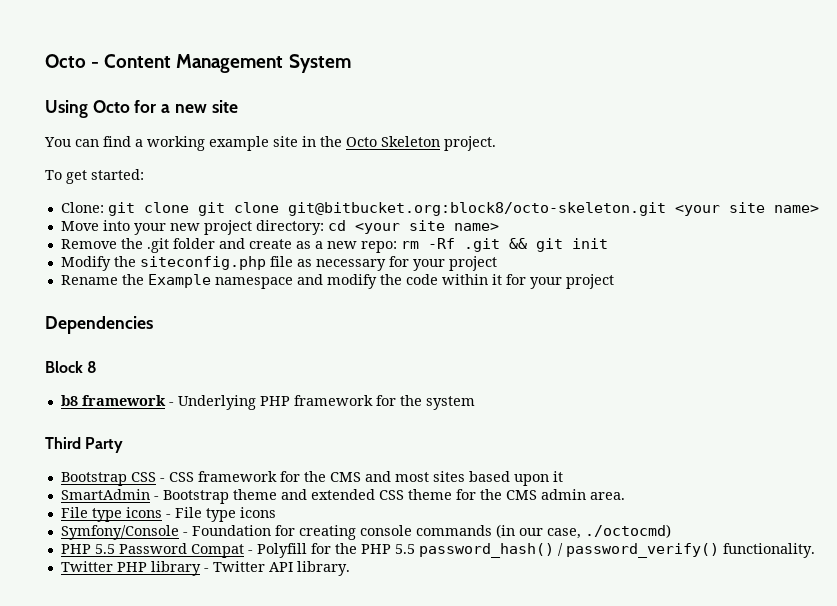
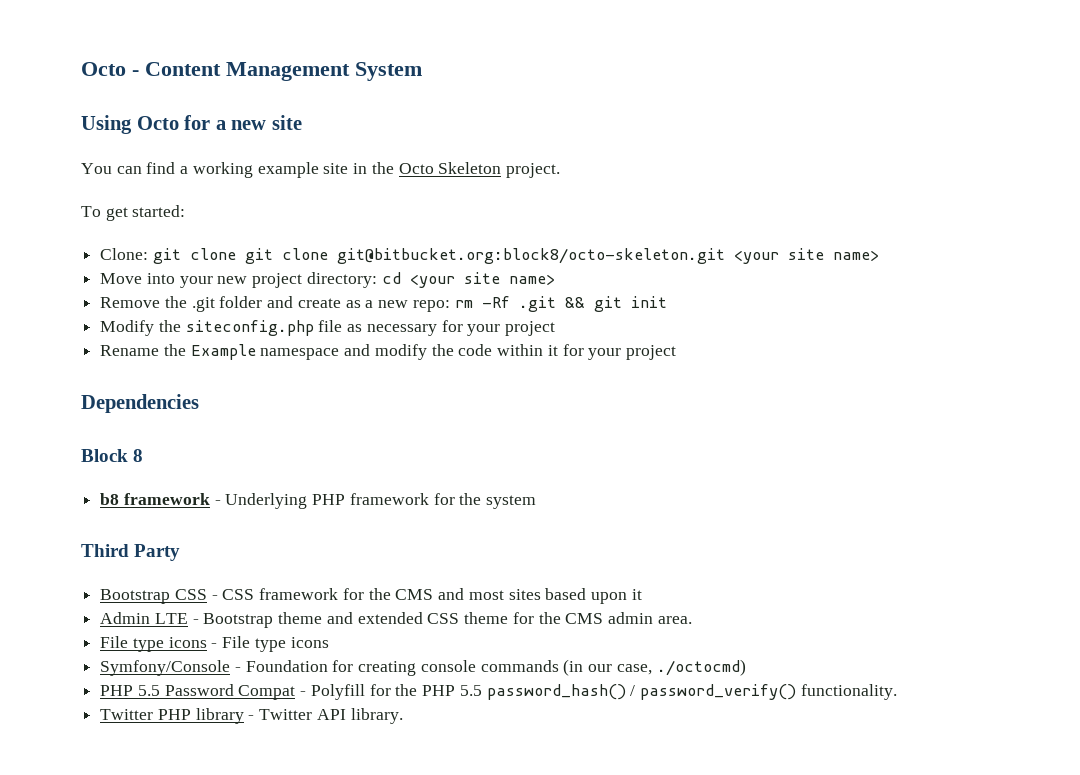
[60,489,150,500] SmartAdmin -> [100,612,188,624] Admin LTE

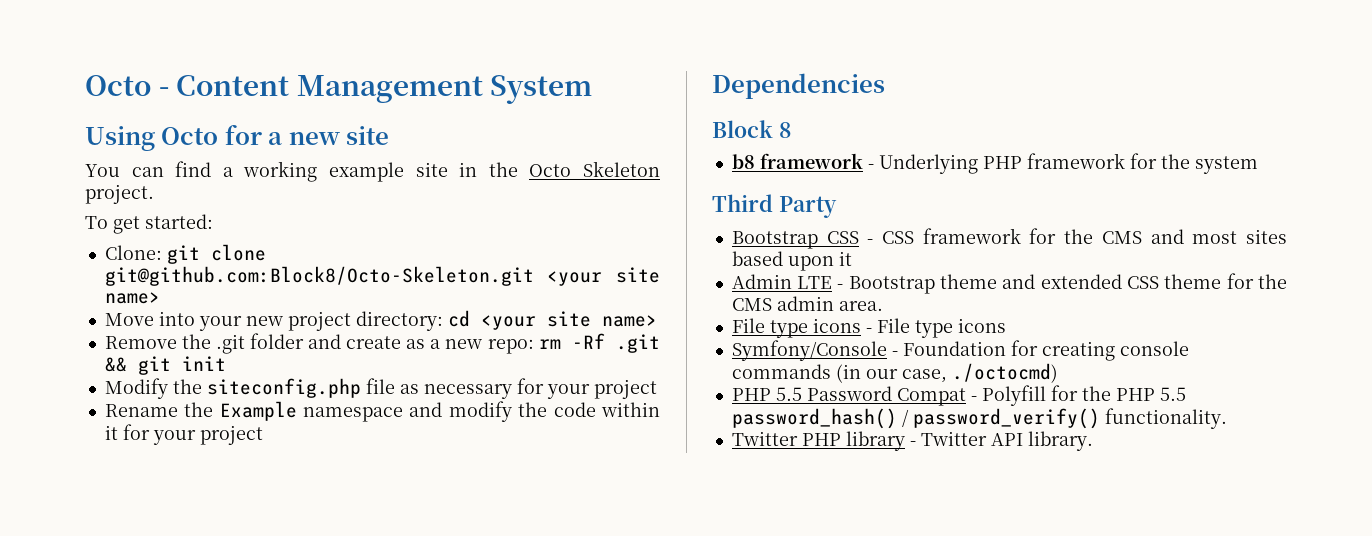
[244,248,725,264] git clone git@bitbucket.org:block8/octo-skeleton.git -> [104,266,534,286] git@github.com:Block8/Octo-Skeleton.git

